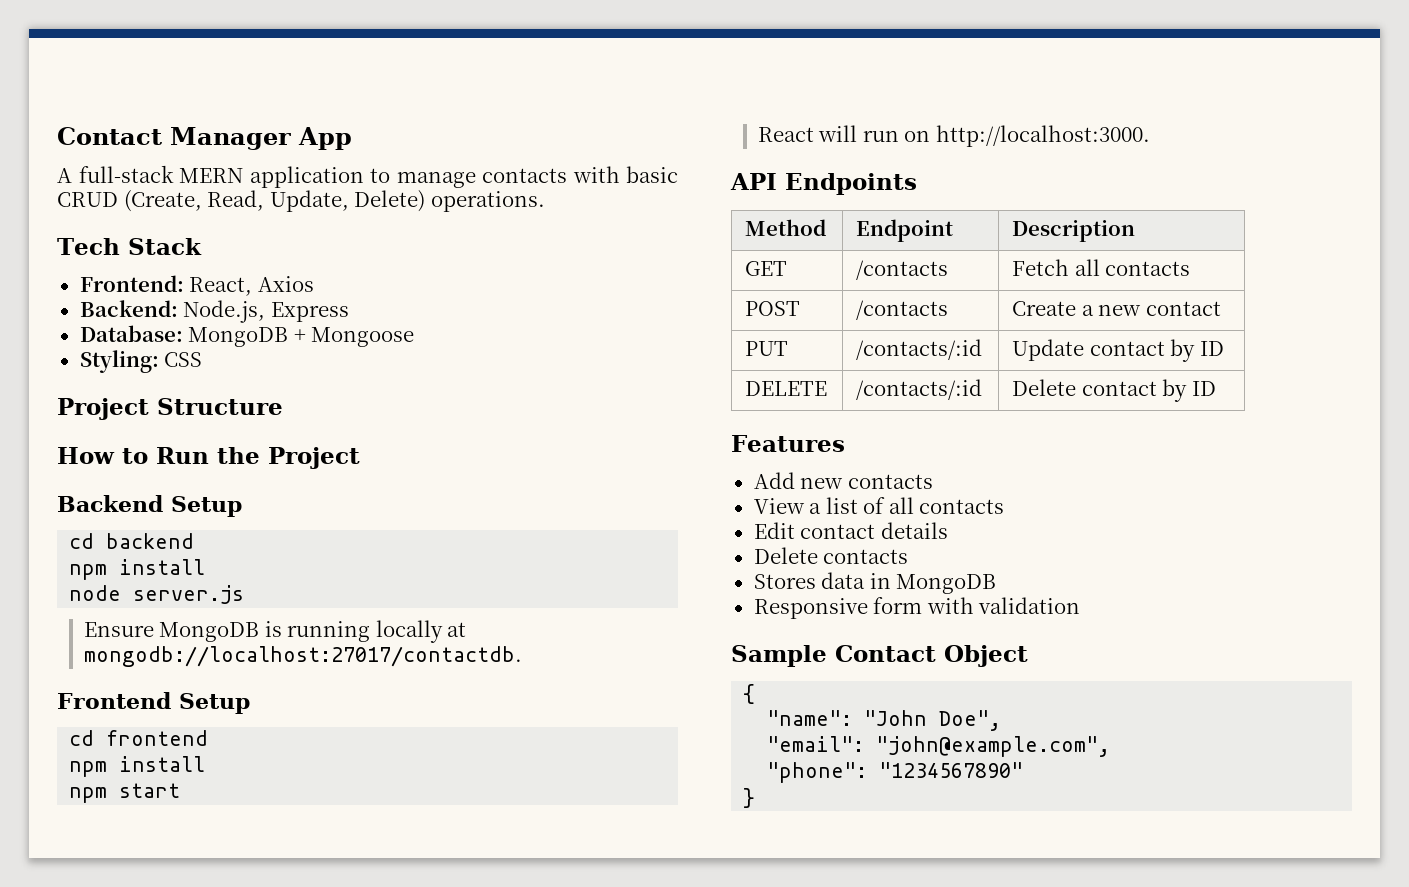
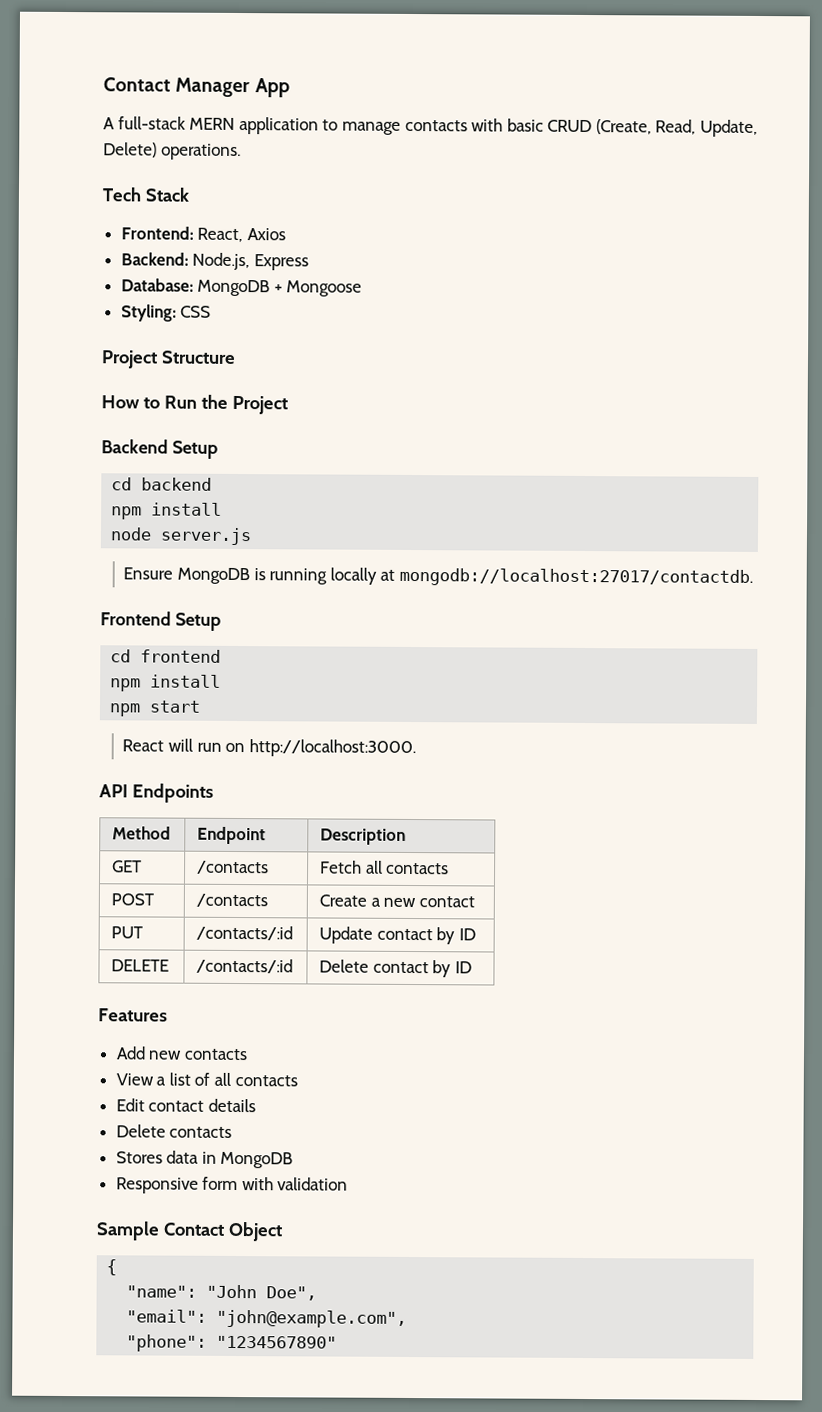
[743,788,756,808] // } -> (338, 1342) none

